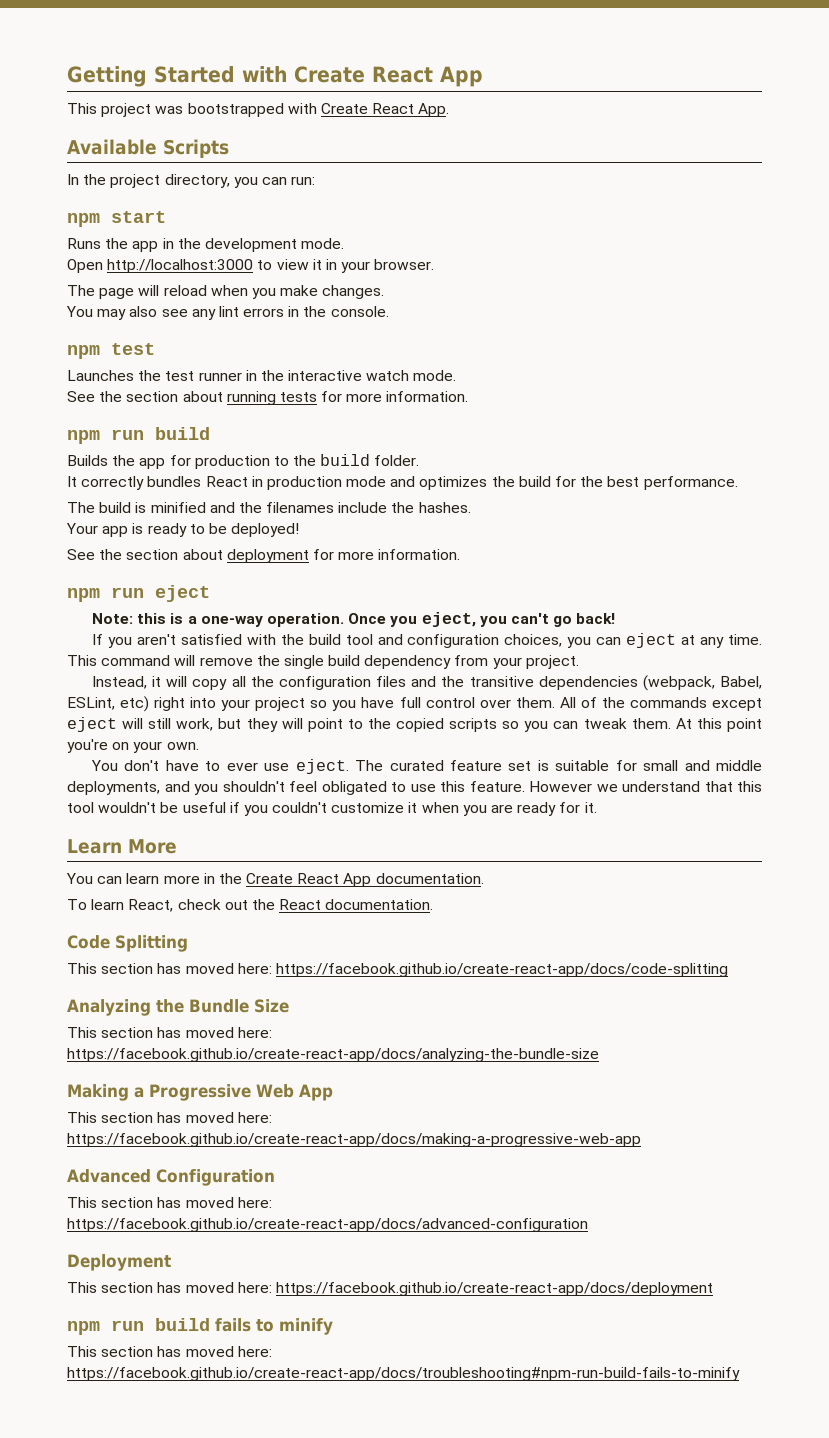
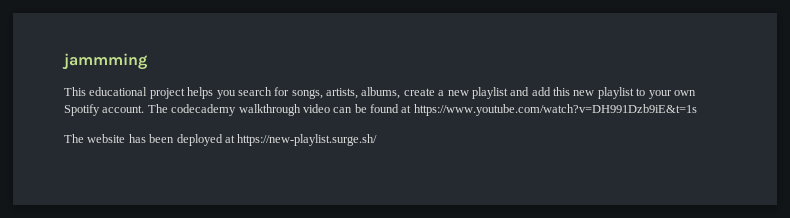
[67,66,483,87] [67,103,450,117] [67,139,229,158] [67,174,316,188] [67,211,166,227] [67,238,345,252] [67,259,435,273] [67,285,385,299] [66,306,389,320] [67,343,155,359] [67,370,457,381] [67,391,469,405] [67,427,210,444] [67,454,420,469] [67,476,738,490] [67,502,471,513] [66,523,300,537] [67,549,461,563] [67,585,210,602] [92,612,616,627] [92,633,763,648] [67,655,579,669] [92,675,762,691] [67,696,762,712] [67,717,762,732] [67,739,199,753] [91,759,763,774] [67,781,762,795] [67,802,597,816] [67,839,177,854] [66,873,484,887] [67,899,434,912] [67,935,188,952] [67,963,728,977] [67,999,289,1016] [67,1027,272,1038] [67,1048,599,1062] [67,1084,333,1101] [67,1112,272,1123] [67,1133,641,1147] [67,1169,275,1186] [67,1197,272,1208] [67,1218,588,1232] [67,1254,171,1271] [67,1282,713,1296] [67,1318,333,1335] [67,1346,272,1357] [67,1367,740,1381] Getting Started with Create React App // This project was bootstrapped with Create React App. // Available Scripts // In the project directory, you can run: // npm start // Runs the app in the development mode. // Open http://localhost:3000 to view it in your browser. // The page will reload when you make changes. // You may also see any lint errors in the console. // npm test // Launches the test runner in the interactive watch mode. // See the section about running tests for more information. // npm run build // Builds the app for production to the build folder. // It correctly bundles React in production mode and optimizes the build for the best performance. // The build is minified and the filenames include the hashes. // Your app is ready to be deployed! // See the section about deployment for more information. // npm run eject // Note: this is a one-way operation. Once you eject, you can't go back! // If you aren't satisfied with the build tool and configuration choices, you can eject at any time. This command will remove the single build dependency from your project. // Instead, it will copy all the configuration files and the transitive dependencies (webpack, Babel, ESLint, etc) right into your project so you have full control over them. All of the commands except eject will still work, but they will point to the copied scripts so you can tweak them. At this point you're on your own. // You don't have to ever use eject. The curated feature set is suitable for small and middle deployments, and you shouldn't feel obligated to use this feature. However we understand that this tool wouldn't be useful if you couldn't customize it when you are ready for it. // Learn More // You can learn more in the Create React App documentation. // To learn React, check out the React documentation. // Code Splitting // This section has moved here: https://facebook.github.io/create-react-app/docs/code-splitting // Analyzing the Bundle Size // This section has moved here: https://facebook.github.io/create-react-app/docs/analyzing-the-bundle-size // Making a Progressive Web App // This section has moved here: https://facebook.github.io/create-react-app/docs/making-a-progressive-web-app // Advanced Configuration // This section has moved here: https://facebook.github.io/create-react-app/docs/advanced-configuration // Deployment // This section has moved here: https://facebook.github.io/create-react-app/docs/deployment // npm run build fails to minify // This section has moved here: https://facebook.github.io/create-react-app/docs/troubleshooting#npm-run-build-fails-to-minify -> [62,53,147,70] [64,87,696,99] [64,104,697,116] [64,134,378,146] jammming // This educational project helps you search for songs, artists, albums, create a new playlist and add this new playlist to your own Spotify account. The codecademy walkthrough video can be found at https://www.youtube.com/watch?v=DH991Dzb9iE&t=1s // The website has been deployed at https://new-playlist.surge.sh/

